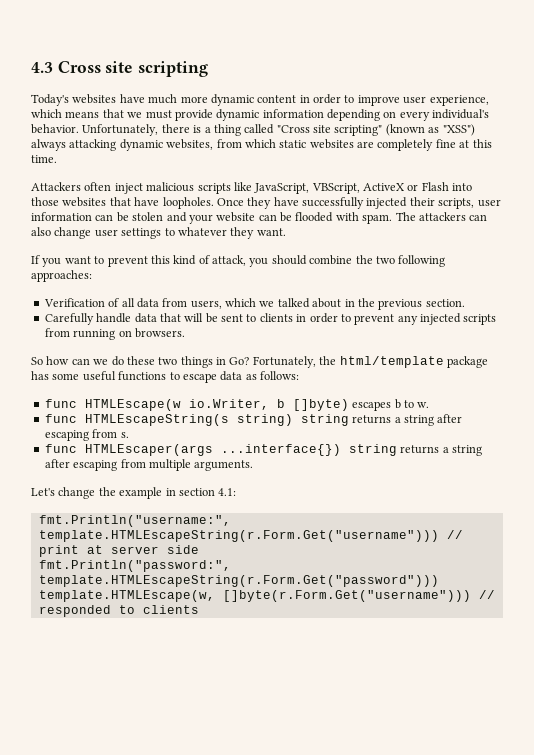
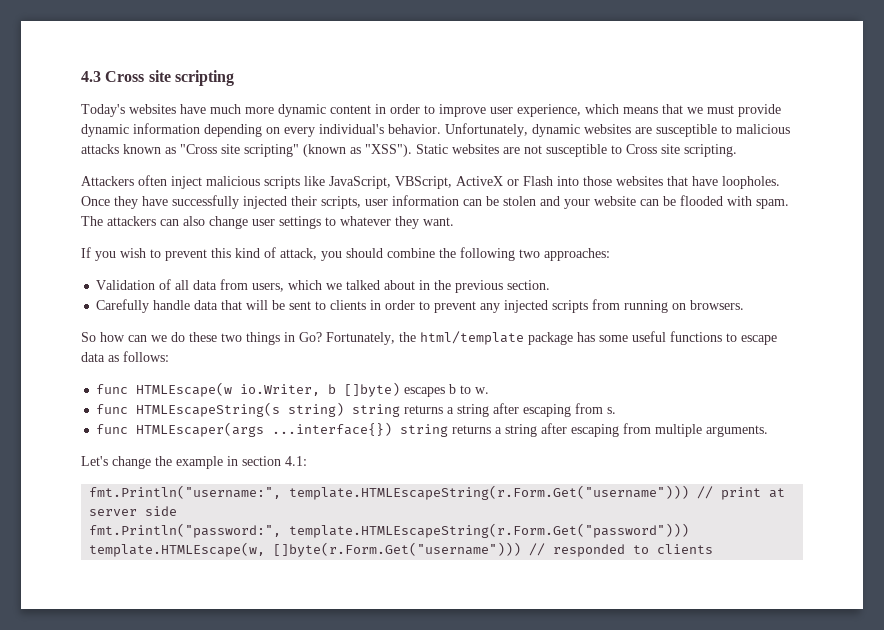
[161,124,275,136] there is a thing called -> [532,124,790,137] [81,144,176,154] dynamic websites are susceptible to malicious attacks known as
[442,124,475,136] [31,139,492,151] [31,155,57,163] "XSS") always attacking dynamic websites, from which static websites are completely fine at this time. -> [365,144,737,157] "XSS"). Static websites are not susceptible to Cross site scripting.
[64,256,91,264] want -> [120,248,146,258] wish
[375,255,446,267] two following -> [460,247,540,261] following two
[43,298,105,307] Verification -> [96,280,156,290] Validation

